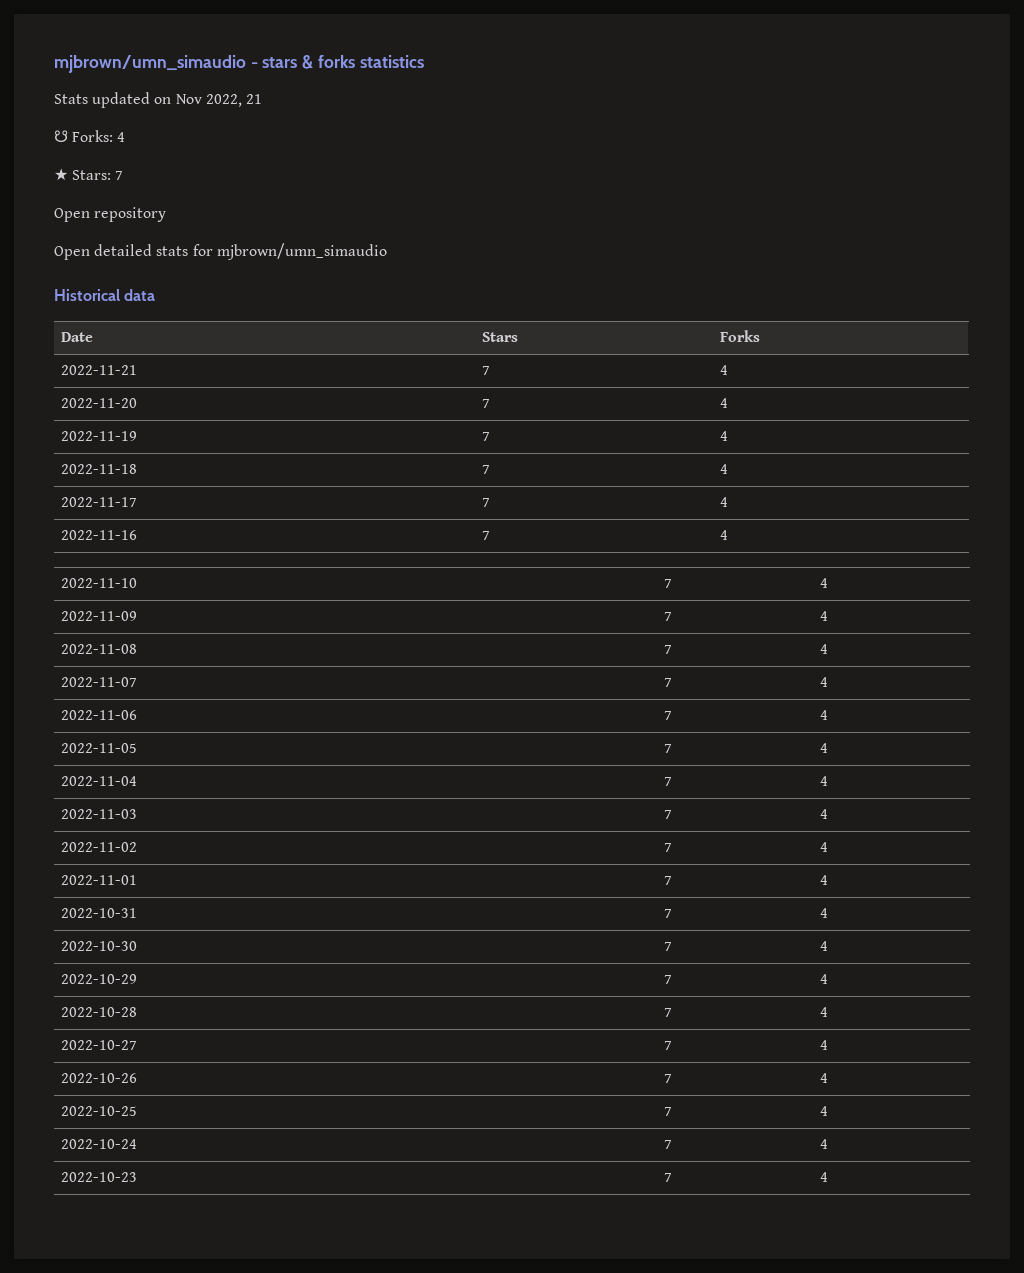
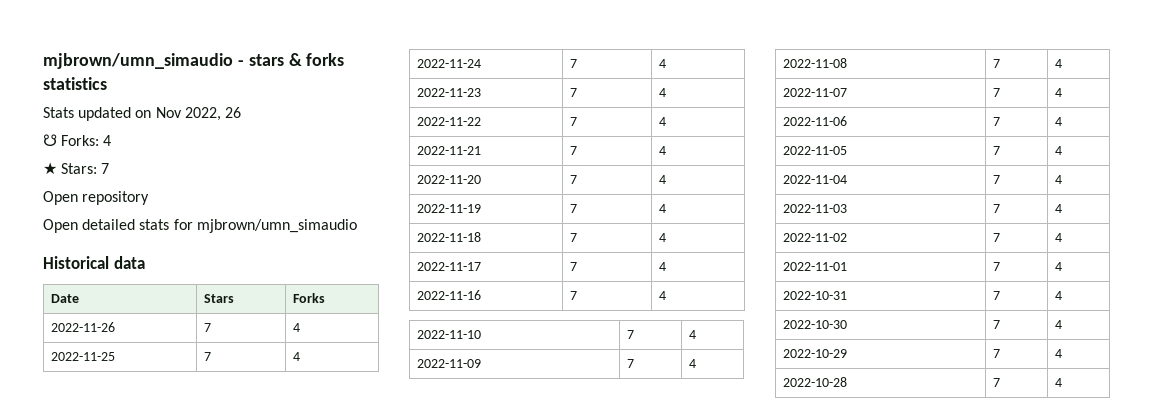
[245,94,262,104] 21 -> [224,107,241,118] 26
(761, 336) none -> [51,322,116,332] [204,323,212,332] [293,323,301,332] [51,352,116,361] [204,352,212,361] [293,352,301,361] [417,59,482,68] [570,59,578,68] [659,59,667,68] [417,88,482,97] [570,88,578,97] [659,88,667,97] [417,117,482,126] [570,117,578,126] [659,117,667,126] // 2022-11-26 | 7 | 4 // 2022-11-25 | 7 | 4 // 2022-11-24 | 7 | 4 // 2022-11-23 | 7 | 4 // 2022-11-22 | 7 | 4
[61,1040,138,1050] [664,1041,673,1050] [820,1040,829,1050] [61,1073,138,1083] [664,1074,673,1083] [820,1073,829,1083] [61,1106,138,1116] [664,1107,673,1116] [820,1106,829,1116] [61,1139,138,1149] [664,1140,673,1149] [820,1139,829,1149] [61,1172,138,1182] [664,1173,673,1182] [820,1172,829,1182] // 2022-10-27 | 7 | 4 // 2022-10-26 | 7 | 4 // 2022-10-25 | 7 | 4 // 2022-10-24 | 7 | 4 // 2022-10-23 | 7 | 4 -> (1063, 382) none

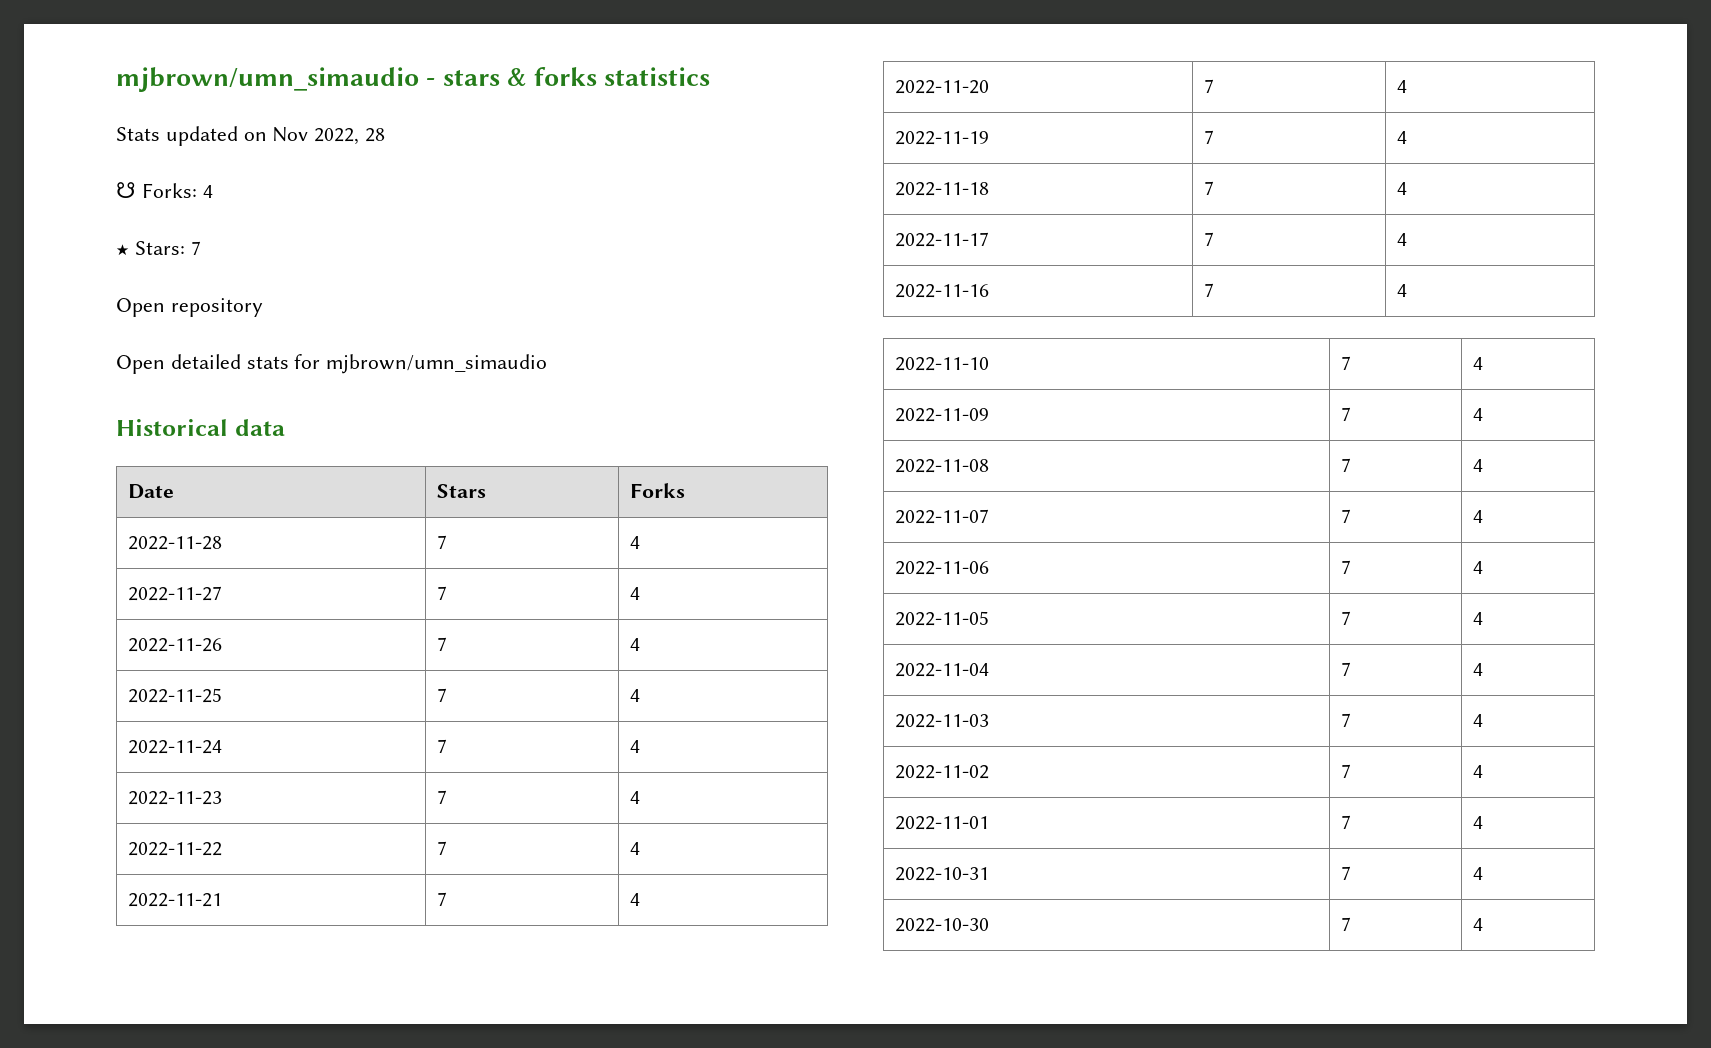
[224,107,241,118] 26 -> [365,128,386,142] 28
(326, 298) none -> [128,536,223,550] [437,535,448,549] [630,536,641,549] [128,586,223,601] [437,586,448,600] [630,587,641,600] // 2022-11-28 | 7 | 4 // 2022-11-27 | 7 | 4
[783,349,848,358] [993,349,1001,358] [1055,349,1063,358] [783,377,848,387] [993,378,1001,387] [1055,378,1063,387] // 2022-10-29 | 7 | 4 // 2022-10-28 | 7 | 4 -> (1484, 924) none

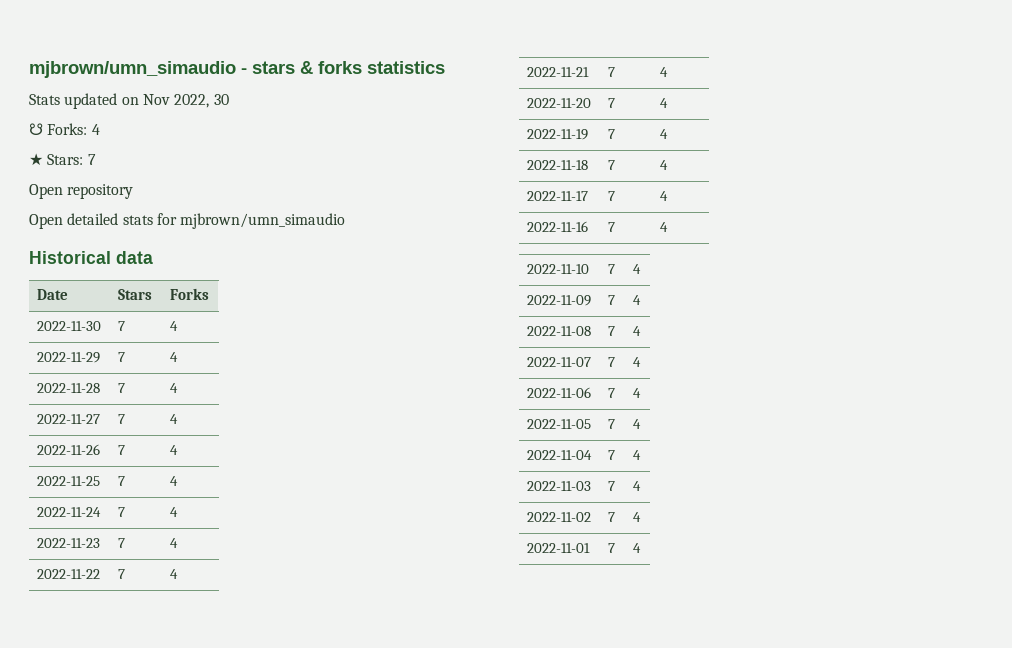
[365,128,386,142] 28 -> [213,94,229,105] 30
(686, 490) none -> [37,321,102,331] [118,321,126,331] [170,321,179,331] [37,352,101,363] [118,352,126,362] [170,352,179,362] // 2022-11-30 | 7 | 4 // 2022-11-29 | 7 | 4
[895,867,990,881] [1341,866,1352,880] [1473,867,1484,880] [895,918,990,932] [1341,917,1352,931] [1473,918,1484,931] // 2022-10-31 | 7 | 4 // 2022-10-30 | 7 | 4 -> (642, 548) none

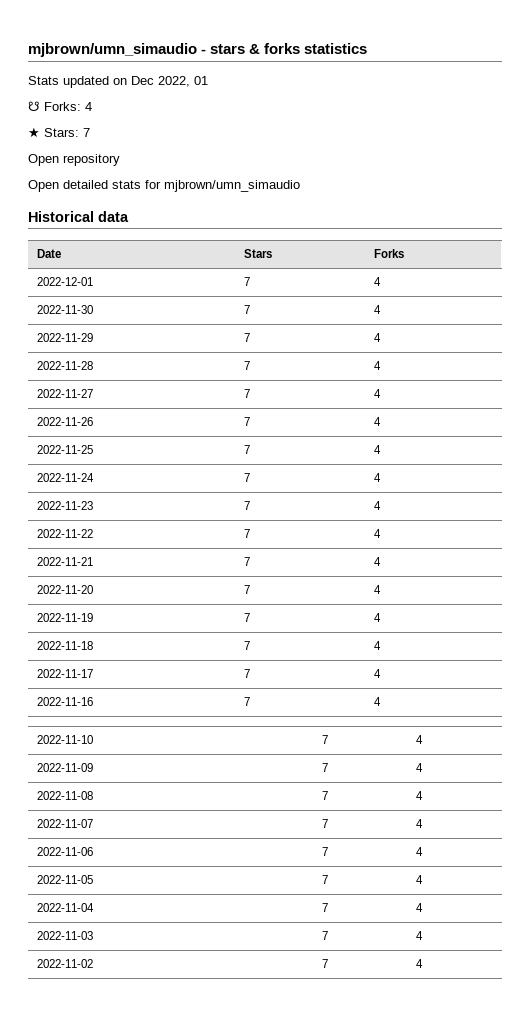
[142,94,229,108] Nov 2022, 30 -> [131,76,208,87] Dec 2022, 01
(210, 294) none -> [36,277,93,286] [243,277,250,286] [373,277,381,286] // 2022-12-01 | 7 | 4
[527,543,591,553] [608,543,616,553] [633,543,642,553] // 2022-11-01 | 7 | 4 -> (423, 963) none

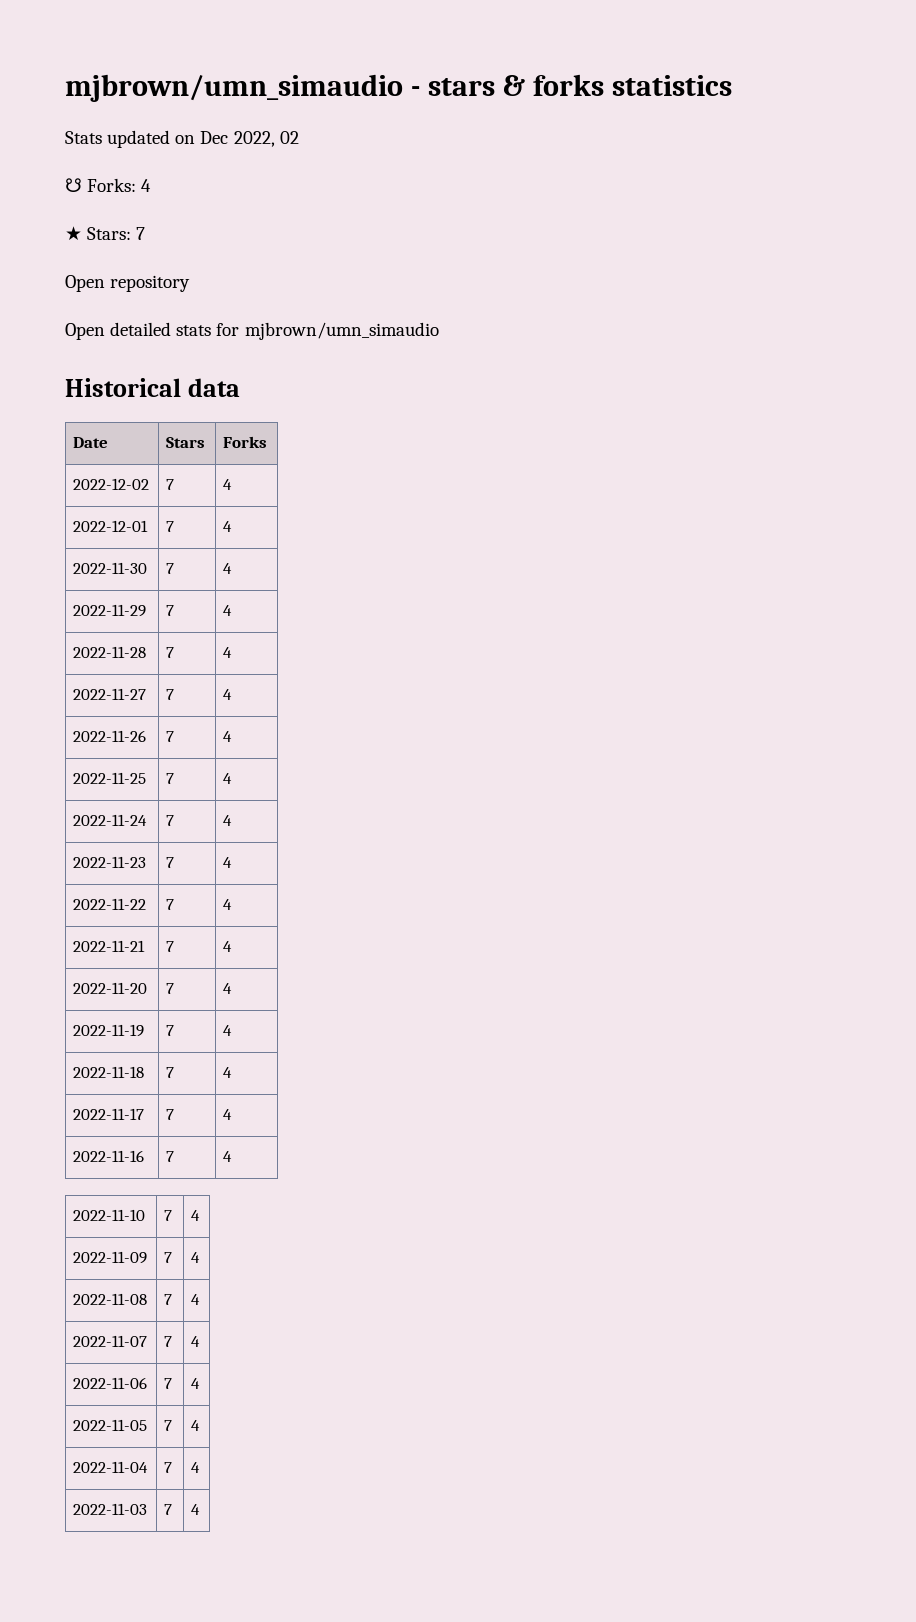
[194,76,208,85] 01 -> [279,131,299,144] 02
(404, 253) none -> [73,478,150,490] [166,479,175,490] [223,479,233,490] // 2022-12-02 | 7 | 4
[36,959,93,968] [321,959,328,968] [415,959,423,968] // 2022-11-02 | 7 | 4 -> (201, 1509) none

